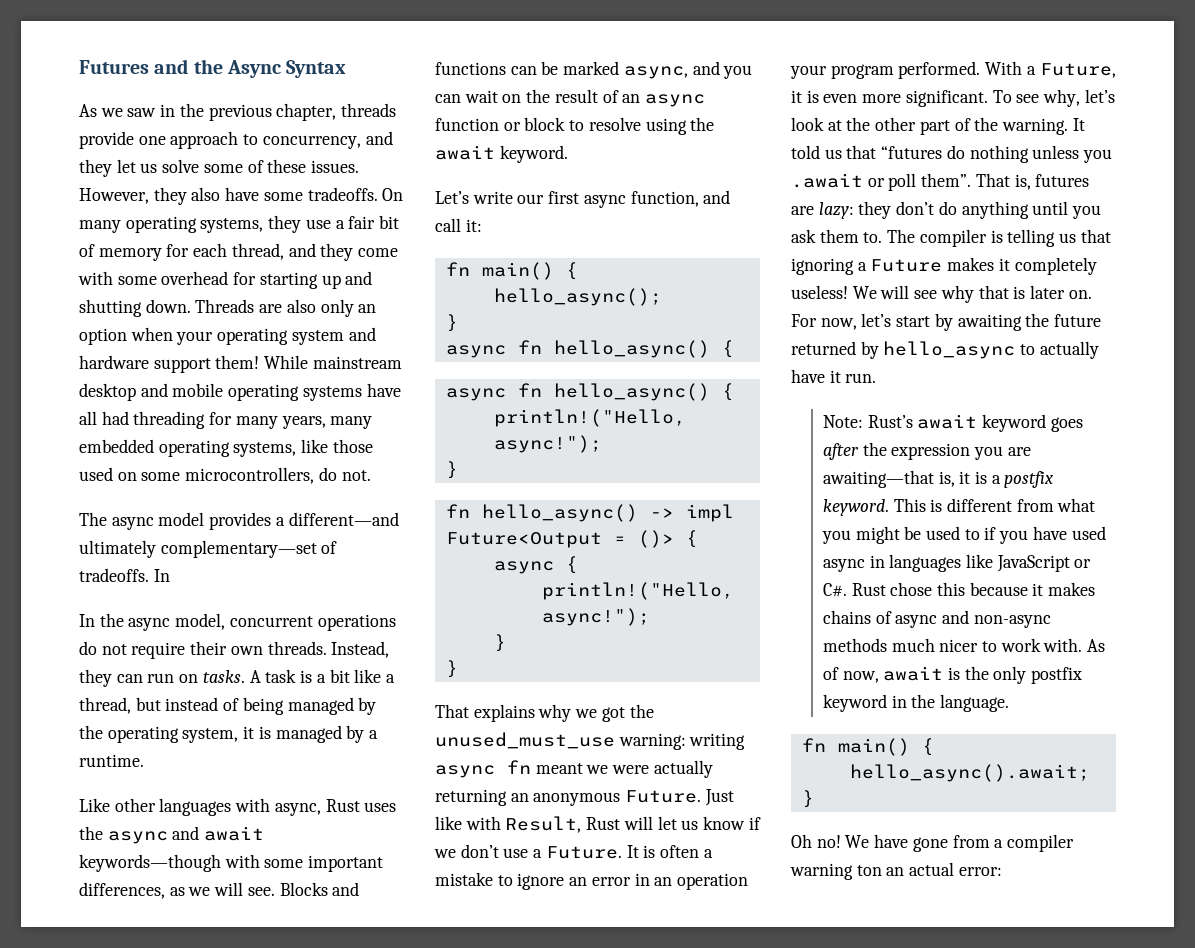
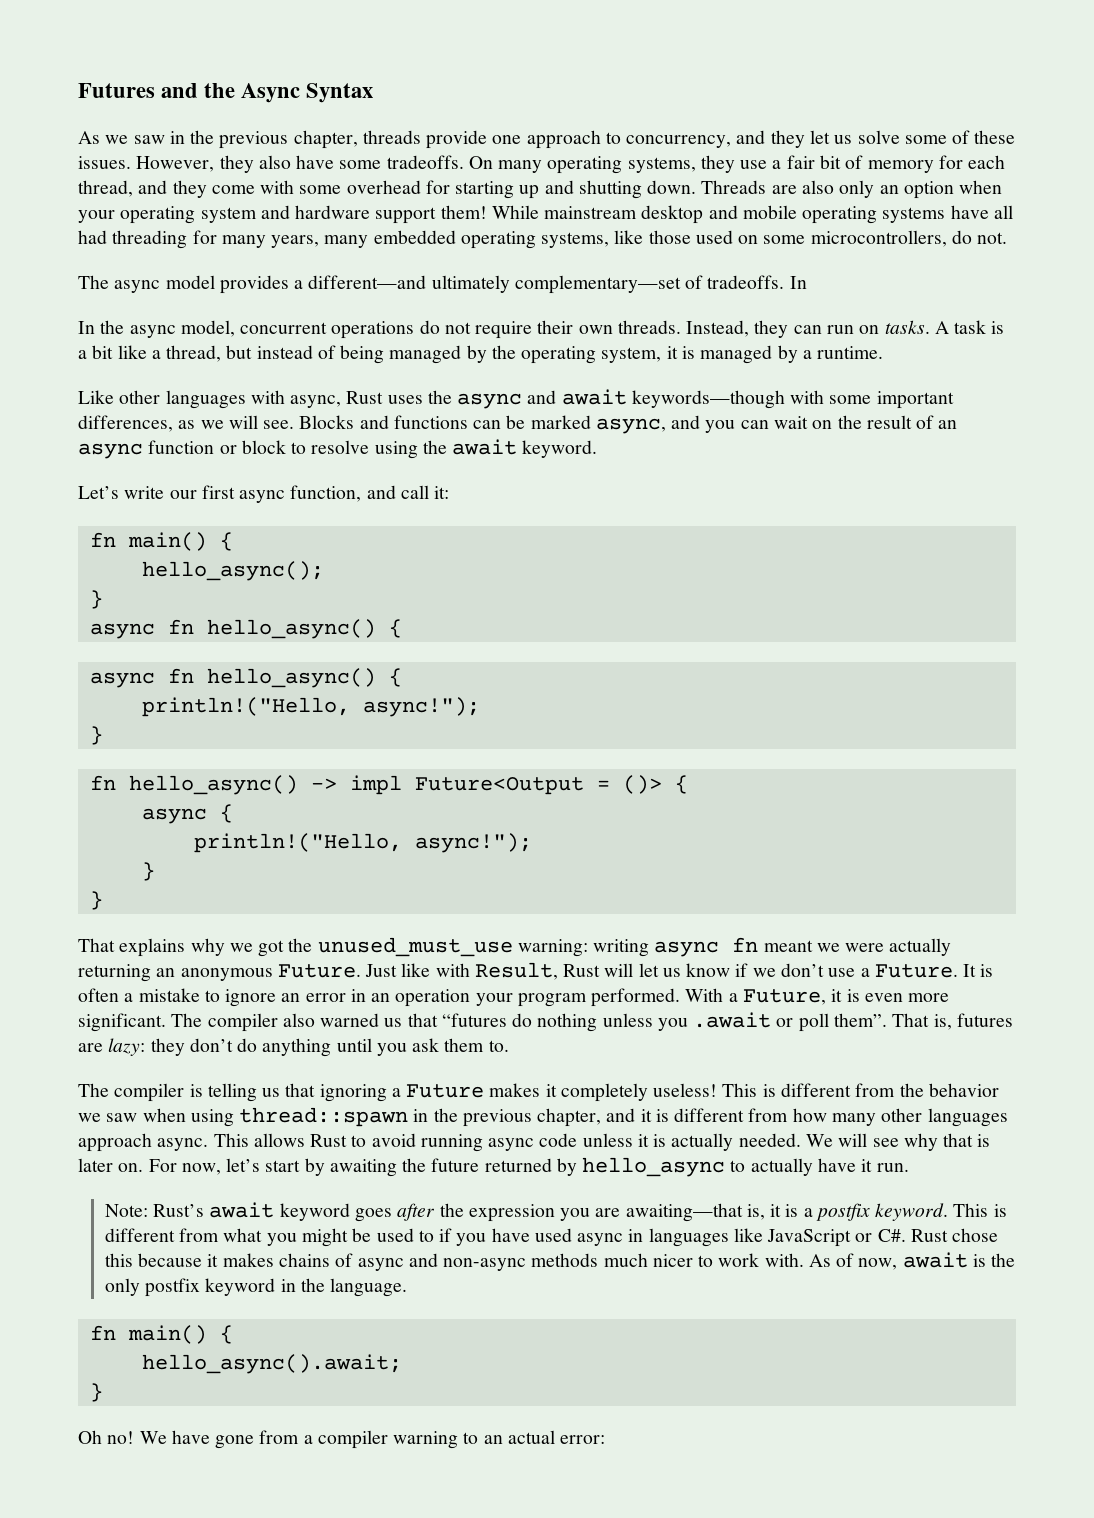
[992,89,1115,107] [791,117,1085,135] [791,145,820,159] To see why, let’s look at the other part of the warning. It told -> [171,1013,380,1032] The compiler also warned
(883, 237) none -> (509, 1046) //
(848, 292) none -> [722,1083,999,1097] [78,1107,1008,1127] [78,1133,801,1152] This is different from the behavior we saw when using thread::spawn in the previous chapter, and it is different from how many other languages approach async. This allows Rust to avoid running async code unless it is actually needed.
[856,865,882,876] ton -> [463,1432,479,1444] to

